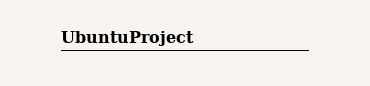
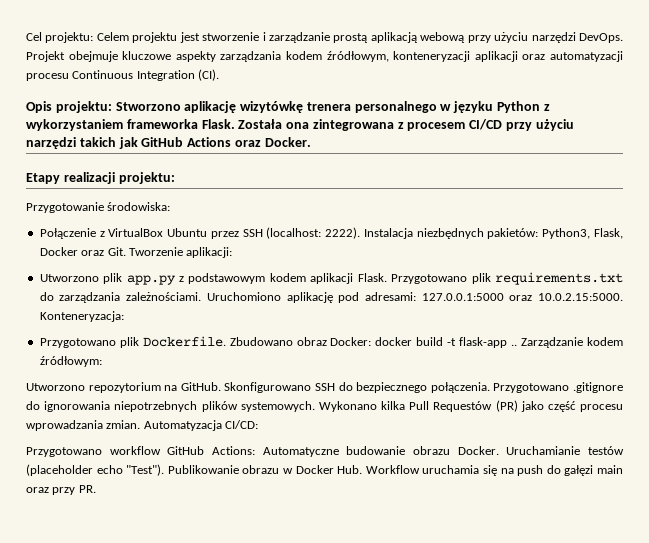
[61,31,194,46] UbuntuProject -> [26,32,624,43] [26,51,624,62] [26,69,220,81] [26,101,550,113] [26,119,574,131] [26,137,311,149] [26,172,175,184] [26,202,171,213] [39,227,623,239] [39,247,233,258] [39,272,623,285] [39,292,623,303] [39,311,124,322] [39,336,623,348] [39,356,102,367] [26,382,624,393] [26,400,623,412] [26,420,259,431] [26,446,624,457] [26,464,624,476] [26,485,96,495] Cel projektu: Celem projektu jest stworzenie i zarządzanie prostą aplikacją webową przy użyciu narzędzi DevOps. Projekt obejmuje kluczowe aspekty zarządzania kodem źródłowym, konteneryzacji aplikacji oraz automatyzacji procesu Continuous Integration (CI). // Opis projektu: Stworzono aplikację wizytówkę trenera personalnego w języku Python z wykorzystaniem frameworka Flask. Została ona zintegrowana z procesem CI/CD przy użyciu narzędzi takich jak GitHub Actions oraz Docker. // Etapy realizacji projektu: // Przygotowanie środowiska: // Połączenie z VirtualBox Ubuntu przez SSH (localhost: 2222). Instalacja niezbędnych pakietów: Python3, Flask, Docker oraz Git. Tworzenie aplikacji: // Utworzono plik app.py z podstawowym kodem aplikacji Flask. Przygotowano plik requirements.txt do zarządzania zależnościami. Uruchomiono aplikację pod adresami: 127.0.0.1:5000 oraz 10.0.2.15:5000. Konteneryzacja: // Przygotowano plik Dockerfile. Zbudowano obraz Docker: docker build -t flask-app .. Zarządzanie kodem źródłowym: // Utworzono repozytorium na GitHub. Skonfigurowano SSH do bezpiecznego połączenia. Przygotowano .gitignore do ignorowania niepotrzebnych plików systemowych. Wykonano kilka Pull Requestów (PR) jako część procesu wprowadzania zmian. Automatyzacja CI/CD: // Przygotowano workflow GitHub Actions: Automatyczne budowanie obrazu Docker. Uruchamianie testów (placeholder echo "Test"). Publikowanie obrazu w Docker Hub. Workflow uruchamia się na push do gałęzi main oraz przy PR.

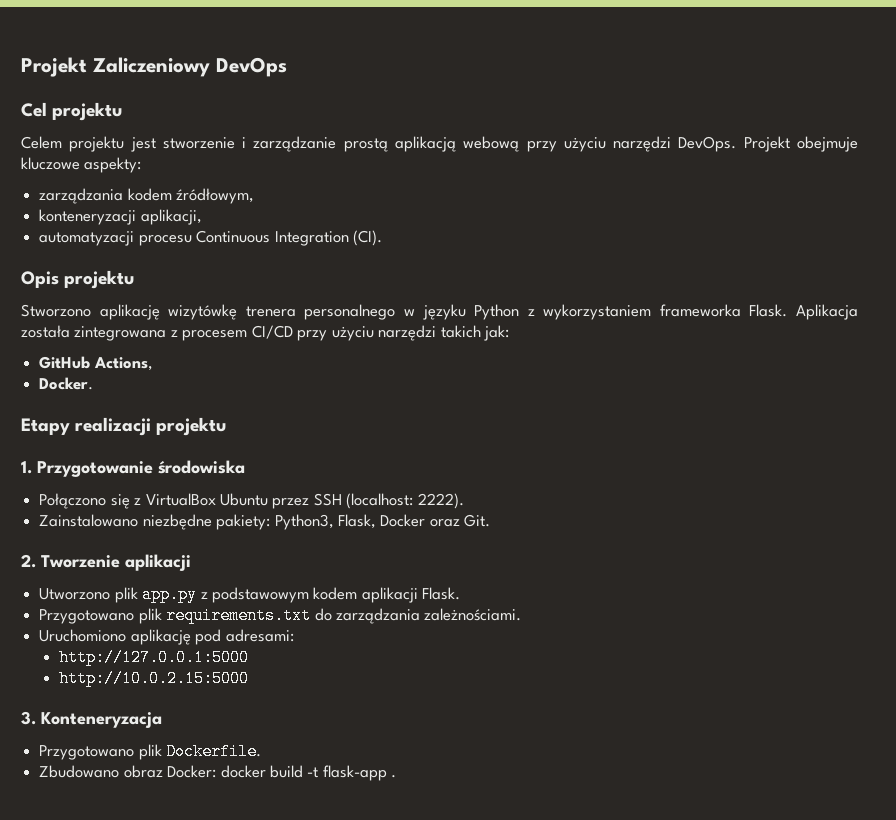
[26,32,94,43] Cel projektu: -> [21,57,287,77] [21,102,123,121] Projekt Zaliczeniowy DevOps // Cel projektu //
[175,51,216,62] aspekty -> [84,157,142,173] aspekty: //
[393,51,546,62] konteneryzacji aplikacji oraz -> [39,209,202,225] // konteneryzacji aplikacji, //
[55,101,112,113] projektu: -> [64,270,135,289] projektu //
[238,119,310,129] Została ona -> [796,304,858,320] [21,325,70,338] Aplikacja została
[118,137,261,149] jak GitHub Actions oraz -> [484,325,510,341] [39,356,153,371] jak: // GitHub Actions, //
[118,172,175,184] [26,202,171,213] [39,228,96,239] projektu: // Przygotowanie środowiska: // Połączenie -> [156,417,227,436] [21,460,245,477] [39,493,130,509] projektu // 1. Przygotowanie środowiska // Połączono się
[363,228,539,239] Instalacja niezbędnych pakietów: -> [39,514,271,530] // Zainstalowano niezbędne pakiety:
[128,247,233,258] Tworzenie aplikacji: -> [21,554,191,571] // 2. Tworzenie aplikacji
(387, 277) none -> (461, 593) //
(202, 296) none -> (522, 614) //
[421,293,623,301] [39,311,124,322] 127.0.0.1:5000 oraz 10.0.2.15:5000. Konteneryzacja: -> [58,649,249,666] [58,670,249,687] [21,711,162,728] // http://127.0.0.1:5000 // http://10.0.2.15:5000 // 3. Konteneryzacja
(226, 341) none -> (262, 751) //
[511,337,623,348] [39,356,102,367] [26,382,624,393] [26,400,623,412] [26,420,259,431] [26,446,624,457] [26,464,624,476] [26,485,96,495] .. Zarządzanie kodem źródłowym: // Utworzono repozytorium na GitHub. Skonfigurowano SSH do bezpiecznego połączenia. Przygotowano .gitignore do ignorowania niepotrzebnych plików systemowych. Wykonano kilka Pull Requestów (PR) jako część procesu wprowadzania zmian. Automatyzacja CI/CD: // Przygotowano workflow GitHub Actions: Automatyczne budowanie obrazu Docker. Uruchamianie testów (placeholder echo "Test"). Publikowanie obrazu w Docker Hub. Workflow uruchamia się na push do gałęzi main oraz przy PR. -> [391,775,397,778] .

